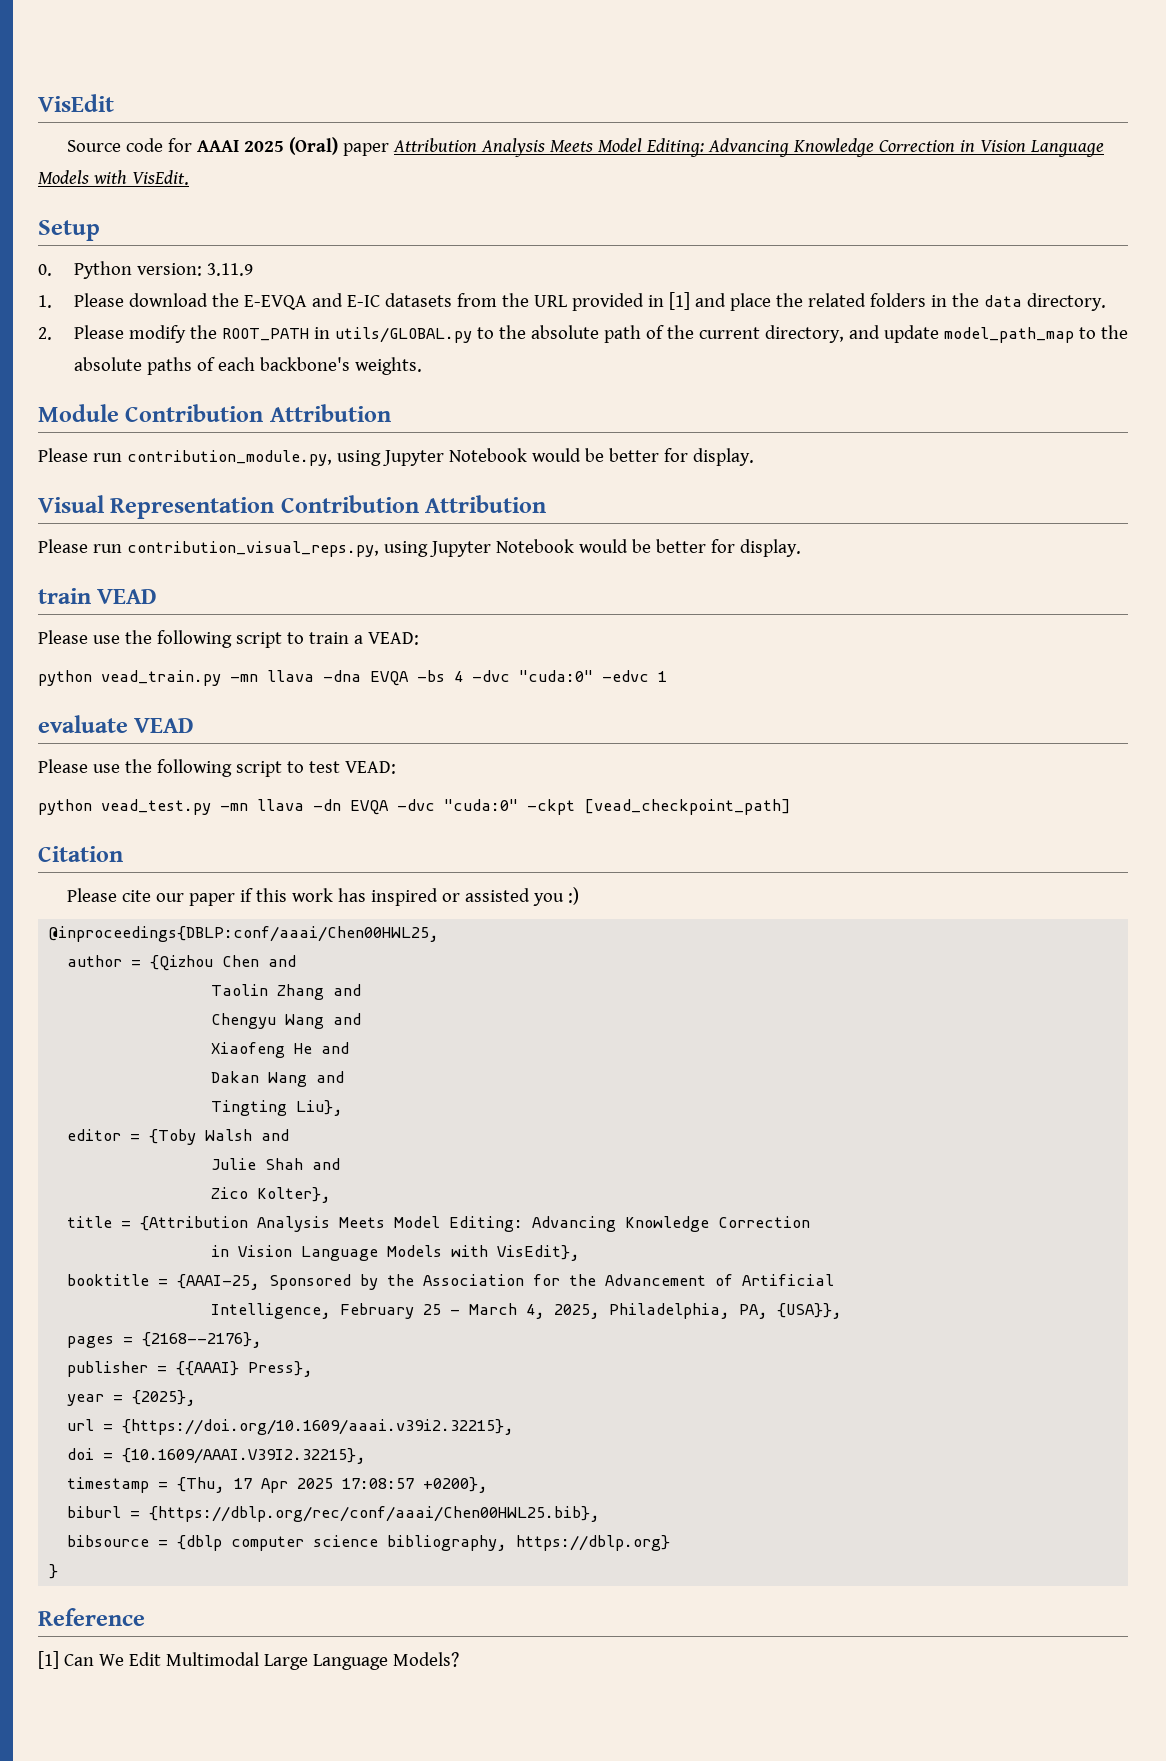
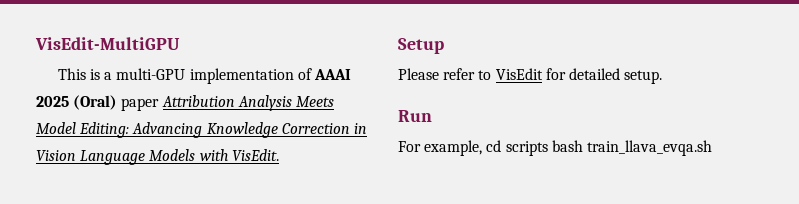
[38,94,114,112] [66,138,192,152] VisEdit // Source code for -> [35,37,180,50] [57,68,312,84] VisEdit-MultiGPU // This is a multi-GPU implementation of
[38,261,253,279] [38,292,1106,311] [38,325,1128,343] [73,357,422,375] [38,404,391,422] [38,448,754,466] [38,495,547,519] [38,539,801,557] [38,588,158,604] [38,630,419,648] [38,670,667,686] [38,715,195,733] [38,759,396,777] [38,799,791,815] [38,846,123,862] [66,887,579,906] [49,926,440,942] [67,955,297,971] [211,984,362,1000] [211,1013,362,1029] [211,1042,350,1058] [211,1071,345,1087] [211,1100,344,1116] [67,1129,290,1145] [211,1158,341,1170] [211,1187,332,1203] [67,1216,811,1232] [211,1245,581,1261] [67,1274,835,1290] [211,1303,843,1319] [67,1332,263,1348] [67,1361,314,1377] [67,1390,197,1406] [67,1419,515,1435] [67,1448,367,1464] [67,1477,489,1493] [67,1506,601,1522] [67,1535,671,1551] [49,1564,59,1579] [38,1608,145,1626] [38,1651,459,1670] 0. Python version: 3.11.9 // 1. Please download the E-EVQA and E-IC datasets from the URL provided in [1] and place the related folders in the data directory. // 2. Please modify the ROOT_PATH in utils/GLOBAL.py to the absolute path of the current directory, and update model_path_map to the absolute paths of each backbone's weights. // Module Contribution Attribution // Please run contribution_module.py, using Jupyter Notebook would be better for display. // Visual Representation Contribution Attribution // Please run contribution_visual_reps.py, using Jupyter Notebook would be better for display. // train VEAD // Please use the following script to train a VEAD: // python vead_train.py -mn llava -dna EVQA -bs 4 -dvc "cuda:0" -edvc 1 // evaluate VEAD // Please use the following script to test VEAD: // python vead_test.py -mn llava -dn EVQA -dvc "cuda:0" -ckpt [vead_checkpoint_path] // Citation // Please cite our paper if this work has inspired or assisted you :) // @inproceedings{DBLP:conf/aaai/Chen00HWL25, // author = {Qizhou Chen and // Taolin Zhang and // Chengyu Wang and // Xiaofeng He and // Dakan Wang and // Tingting Liu}, // editor = {Toby Walsh and // Julie Shah and // Zico Kolter}, // title = {Attribution Analysis Meets Model Editing: Advancing Knowledge Correction // in Vision Language Models with VisEdit}, // booktitle = {AAAI-25, Sponsored by the Association for the Advancement of Artificial // Intelligence, February 25 - March 4, 2025, Philadelphia, PA, {USA}}, // pages = {2168--2176}, // publisher = {{AAAI} Press}, // year = {2025}, // url = {https://doi.org/10.1609/aaai.v39i2.32215}, // doi = {10.1609/AAAI.V39I2.32215}, // timestamp = {Thu, 17 Apr 2025 17:08:57 +0200}, // biburl = {https://dblp.org/rec/conf/aaai/Chen00HWL25.bib}, // bibsource = {dblp computer science bibliography, https://dblp.org} // } // Reference // [1] Can We Edit Multimodal Large Language Models? -> [398,68,663,84] [398,110,432,122] [398,140,712,156] Please refer to VisEdit for detailed setup. // Run // For example, cd scripts bash train_llava_evqa.sh

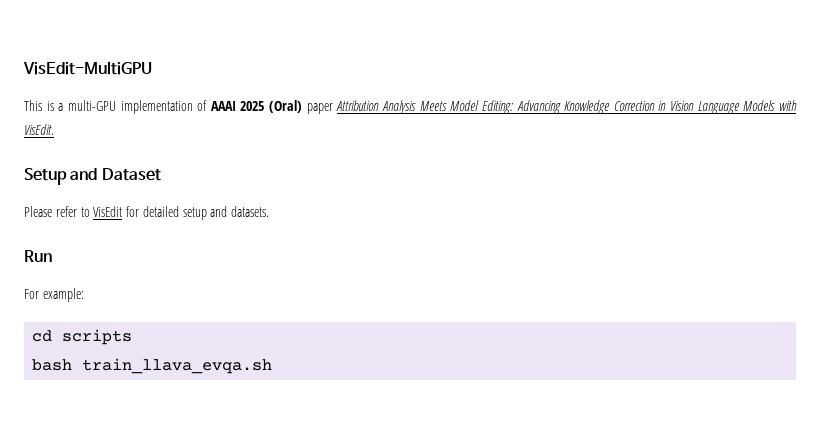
(444, 46) none -> [70,168,161,181] and Dataset
[624,70,663,84] setup. -> [182,206,270,220] setup and datasets.
[424,140,483,156] example, -> [42,288,84,302] example: //
(548, 148) none -> (133, 337) //

